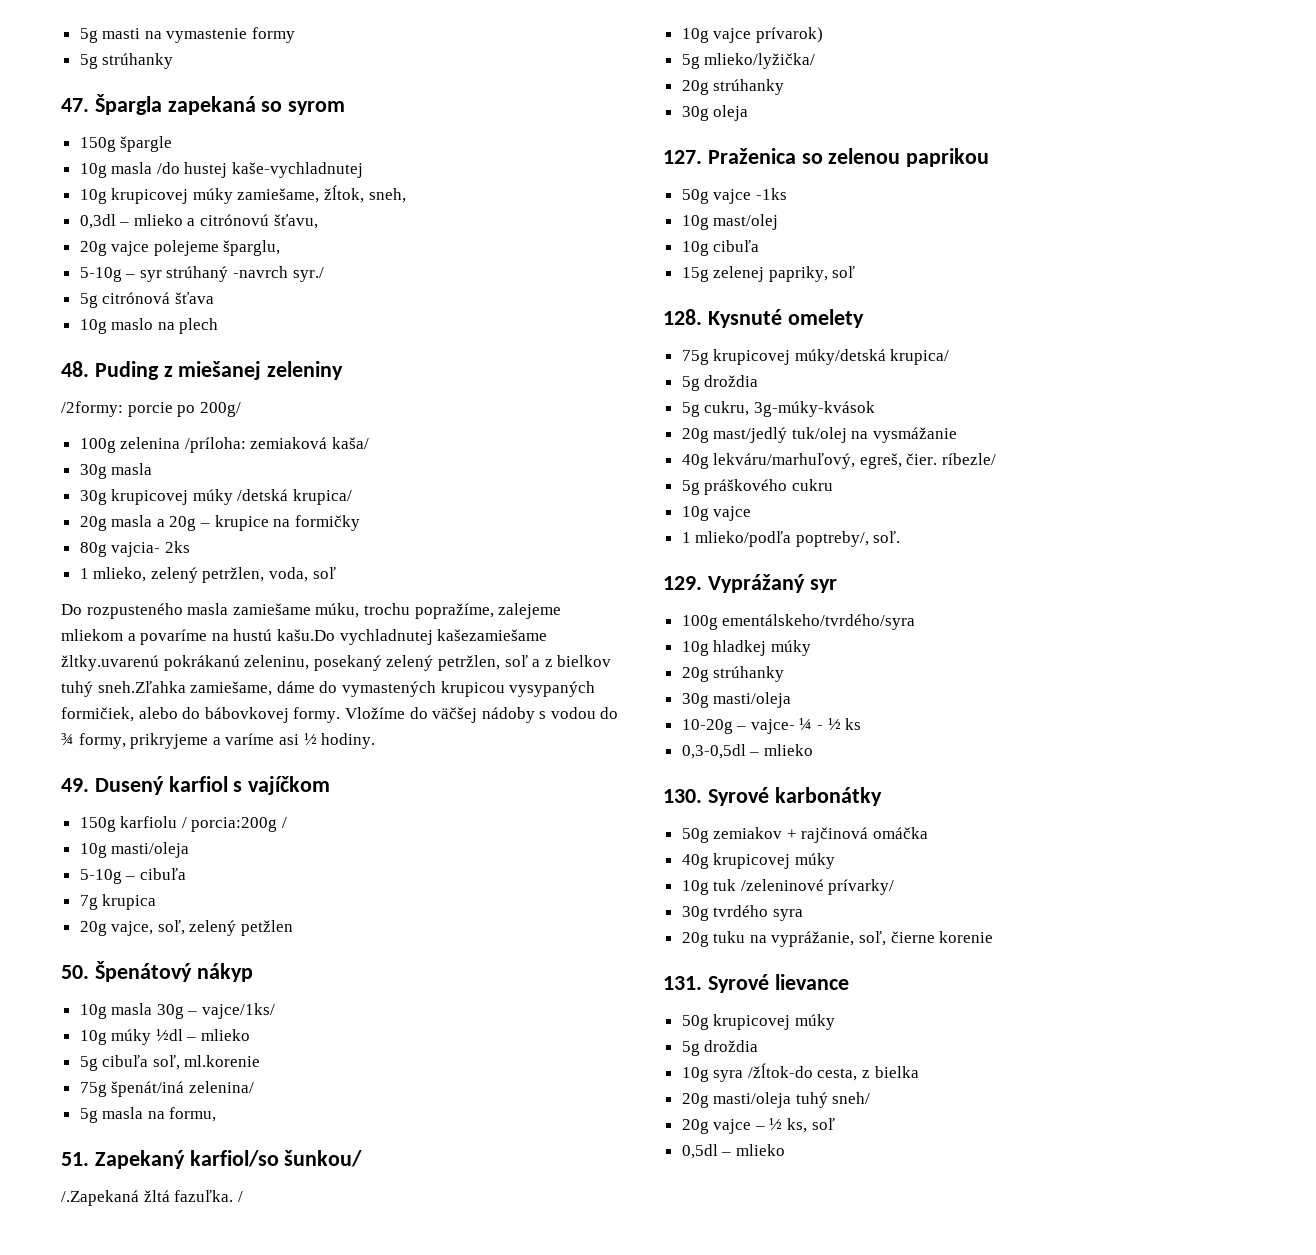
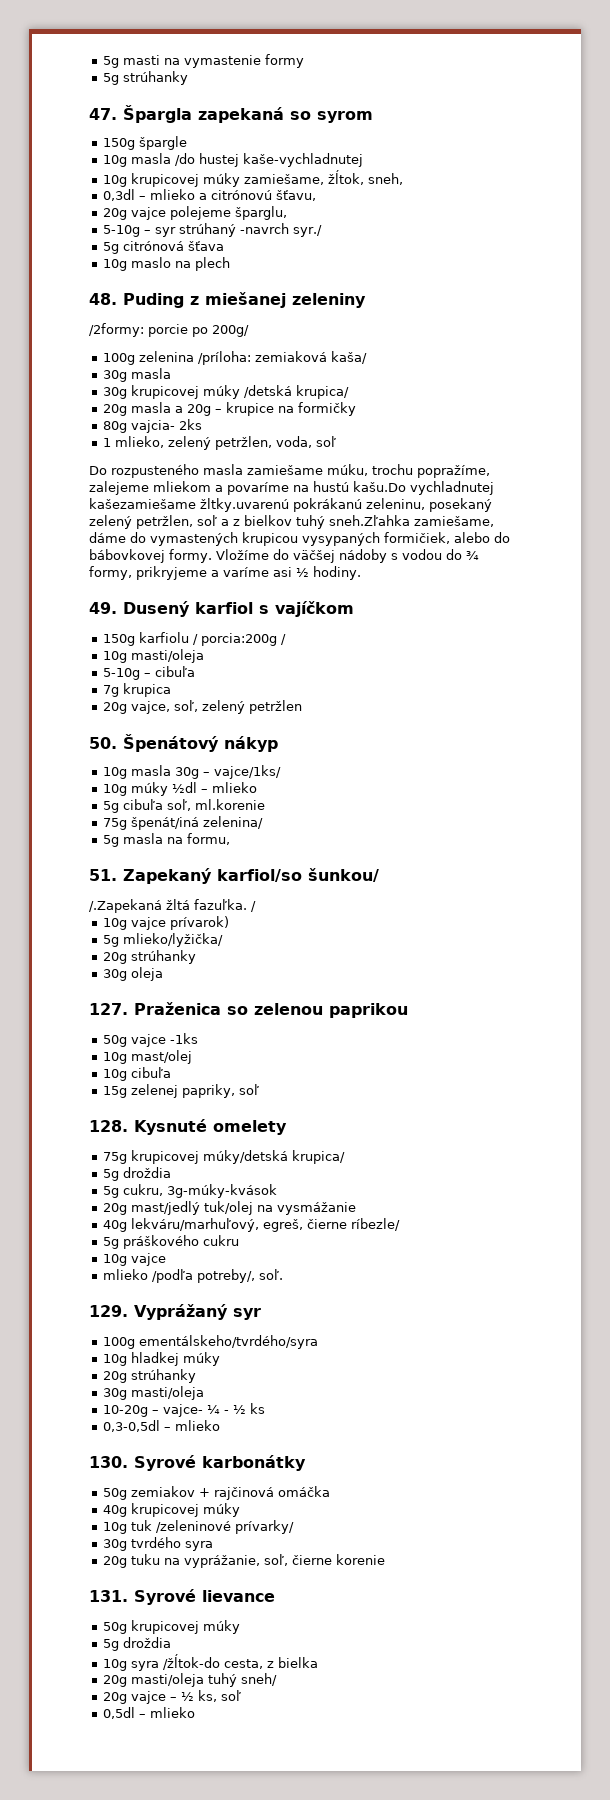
[241,920,294,936] petžlen -> [248,700,302,714] petržlen
[906,453,938,465] čier. -> [306,1219,347,1229] čierne
[681,531,869,547] 1 mlieko/podľa poptreby/, -> [102,1269,255,1283] mlieko /podľa potreby/,

